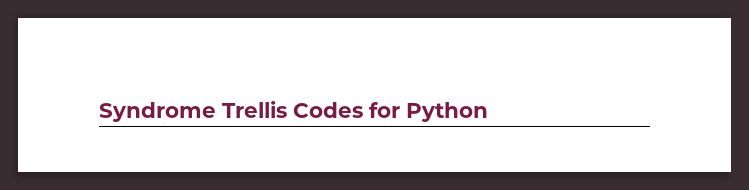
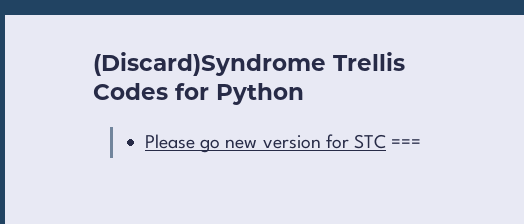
[99,102,216,122] Syndrome -> [93,52,326,76] (Discard)Syndrome
(488, 112) none -> [144,134,422,153] // Please go new version for STC ===

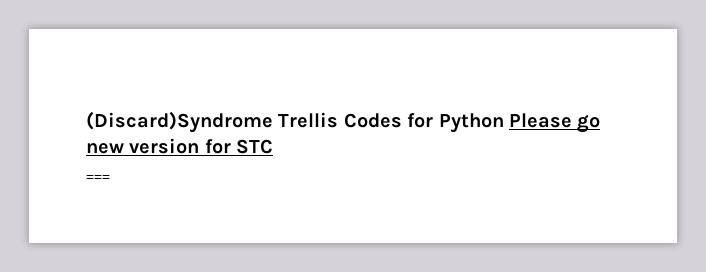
(304, 94) // -> (504, 123) none
(387, 141) none -> (274, 146) //

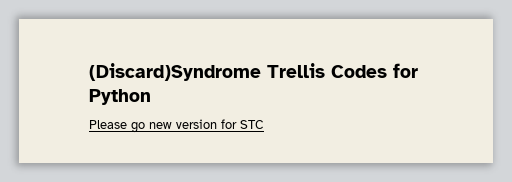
(504, 123) none -> (151, 97) //
[86,175,110,182] // === -> (264, 124) none

